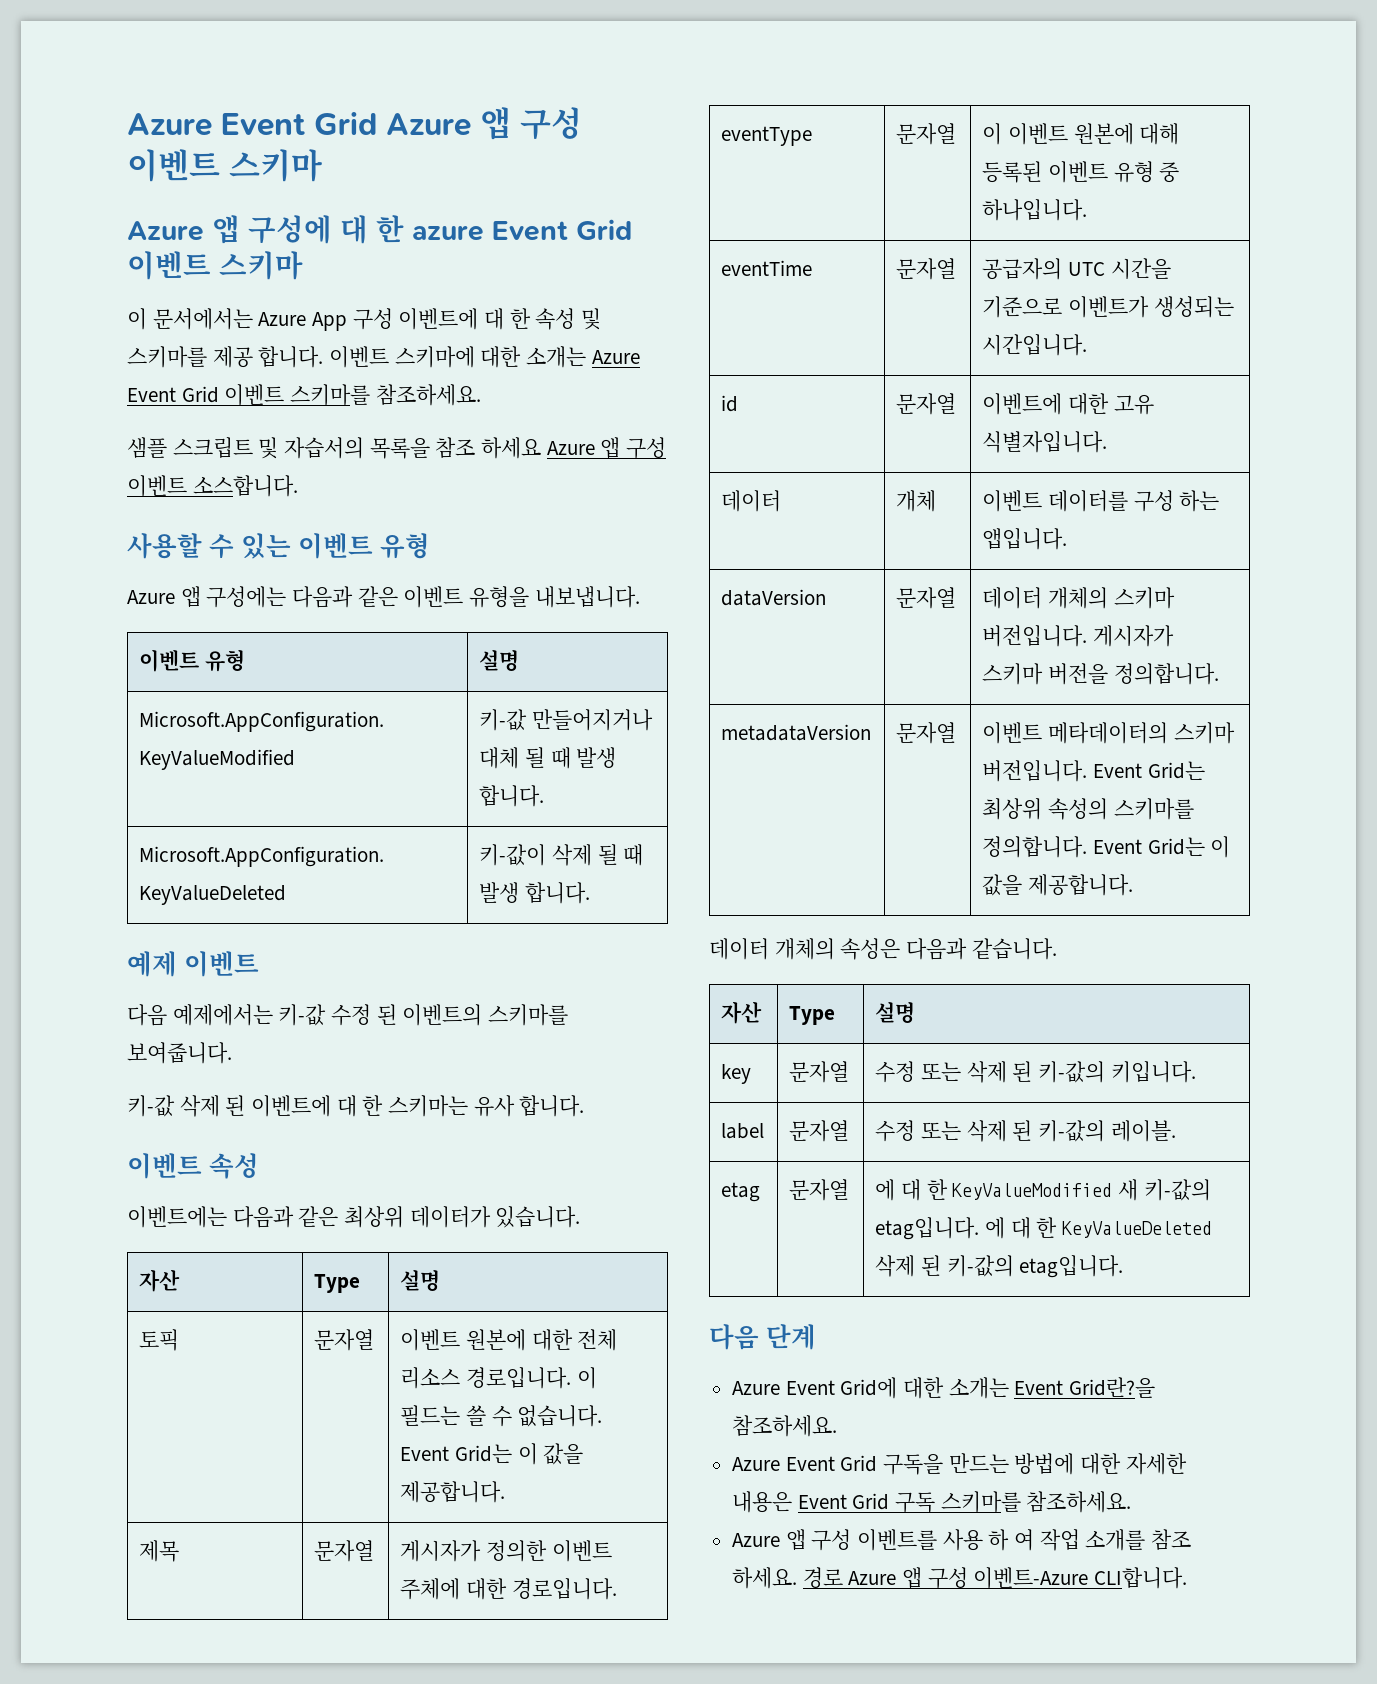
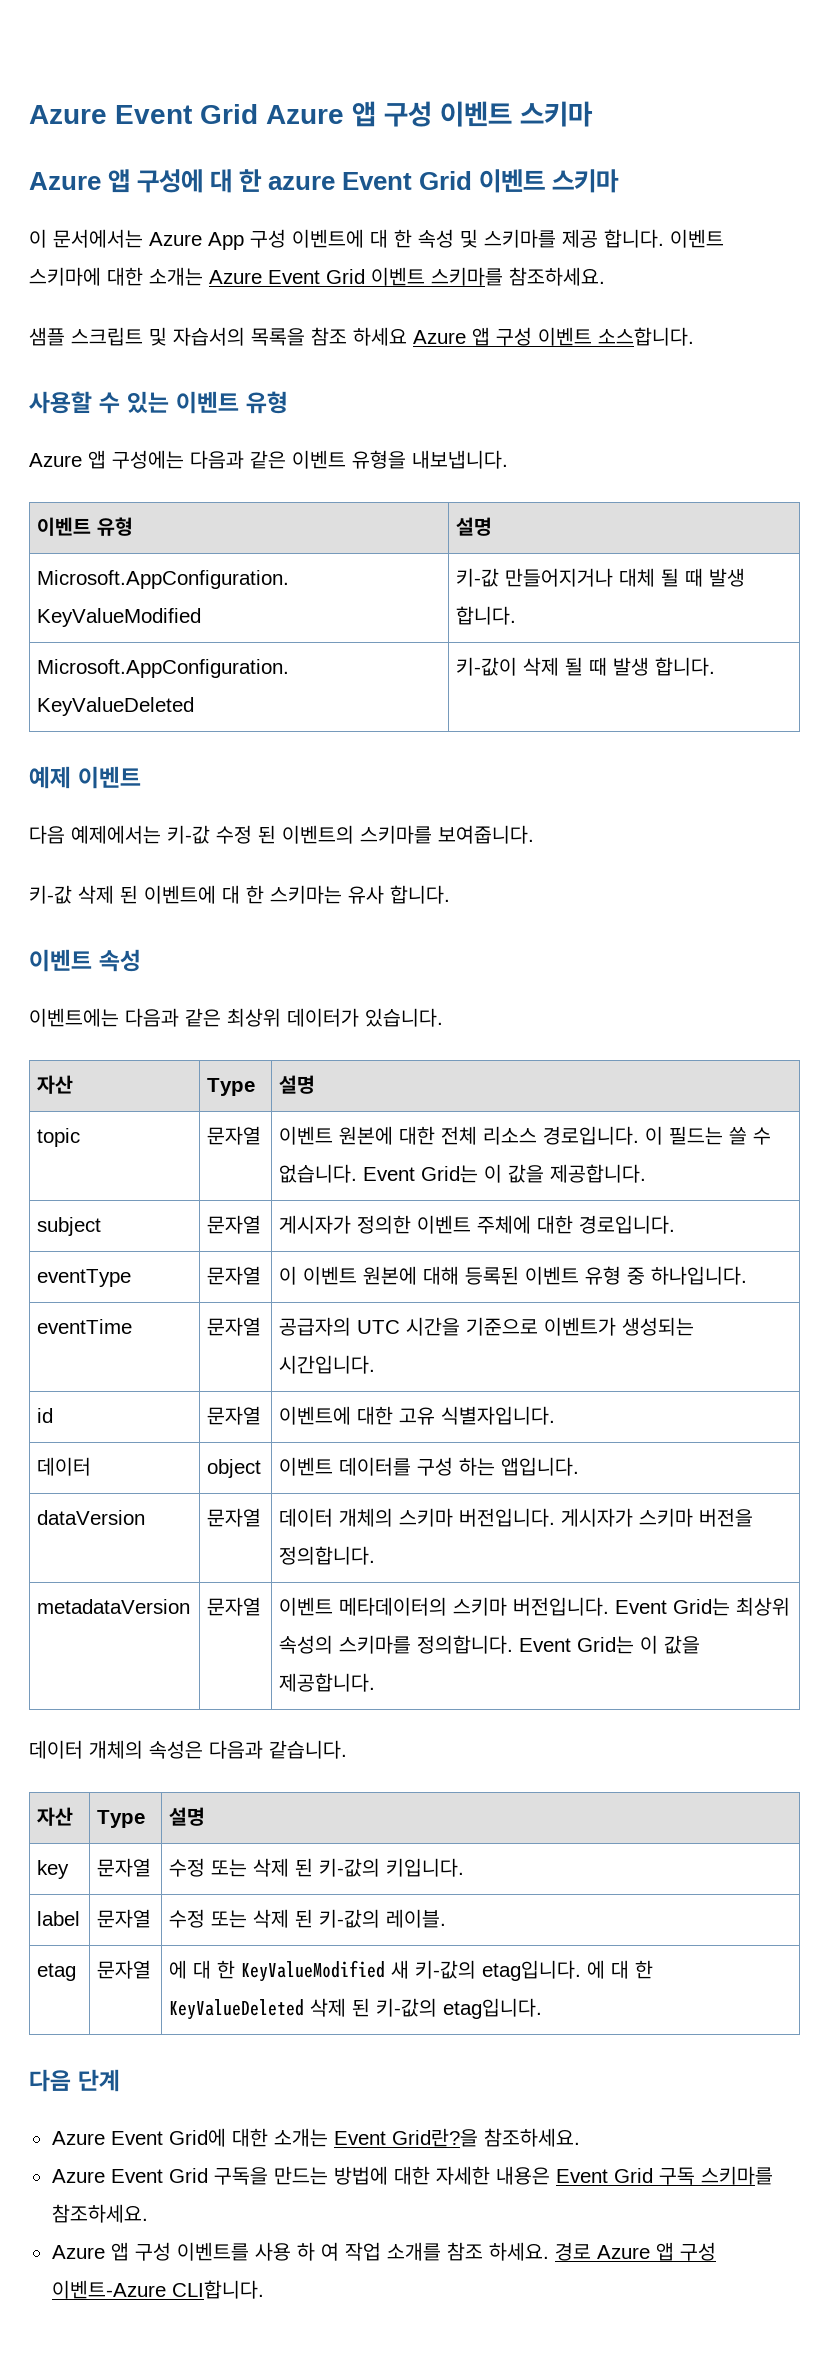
[139,1329,180,1351] 토픽 -> [37,1128,81,1147] topic
[139,1540,180,1562] 제목 -> [37,1217,102,1236] subject
[896,490,937,512] 개체 -> [207,1459,262,1478] object

